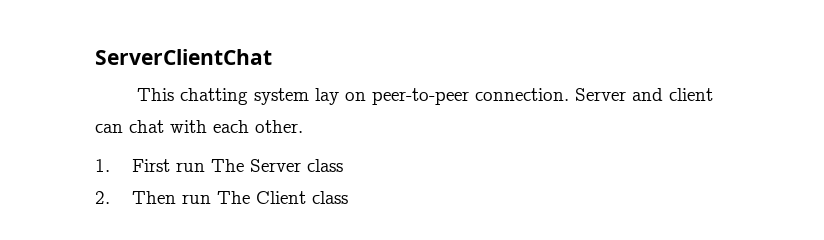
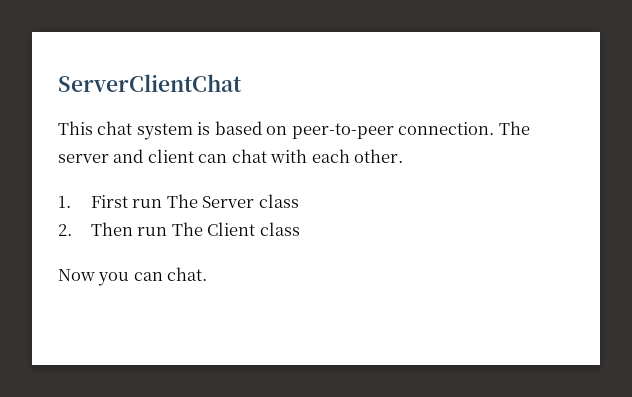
[180,88,340,105] chatting system lay -> [97,121,262,140] chat system is based
[575,88,627,101] Server -> [498,121,530,135] [58,154,109,163] The server
(349, 197) none -> [58,267,208,286] // Now you can chat.

